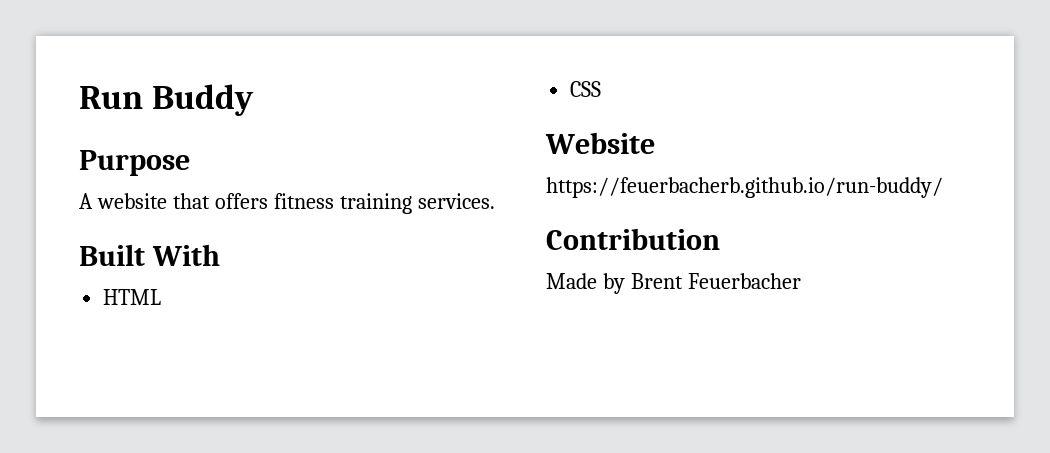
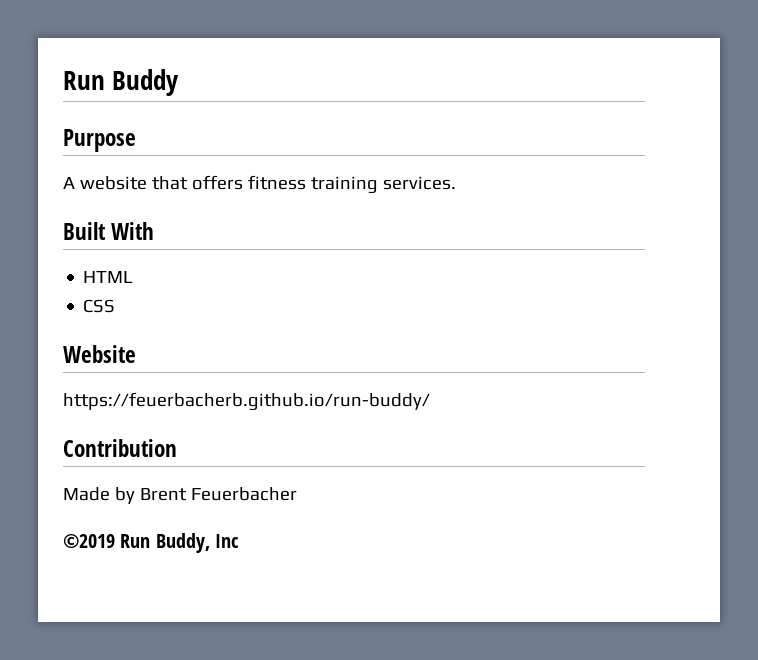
(801, 281) none -> [63,533,239,553] // ©2019 Run Buddy, Inc

